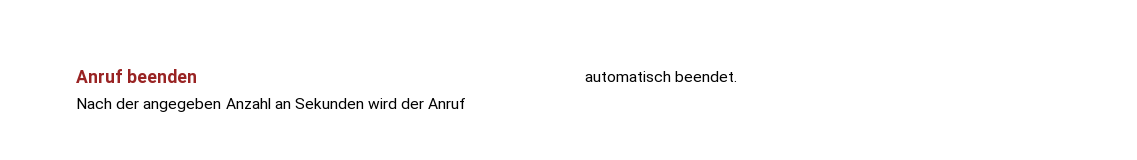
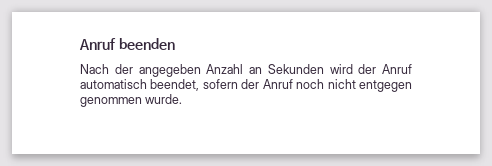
[675,71,738,82] beendet. -> [150,79,412,92] [80,94,183,107] beendet, sofern der Anruf noch nicht entgegen genommen wurde.

